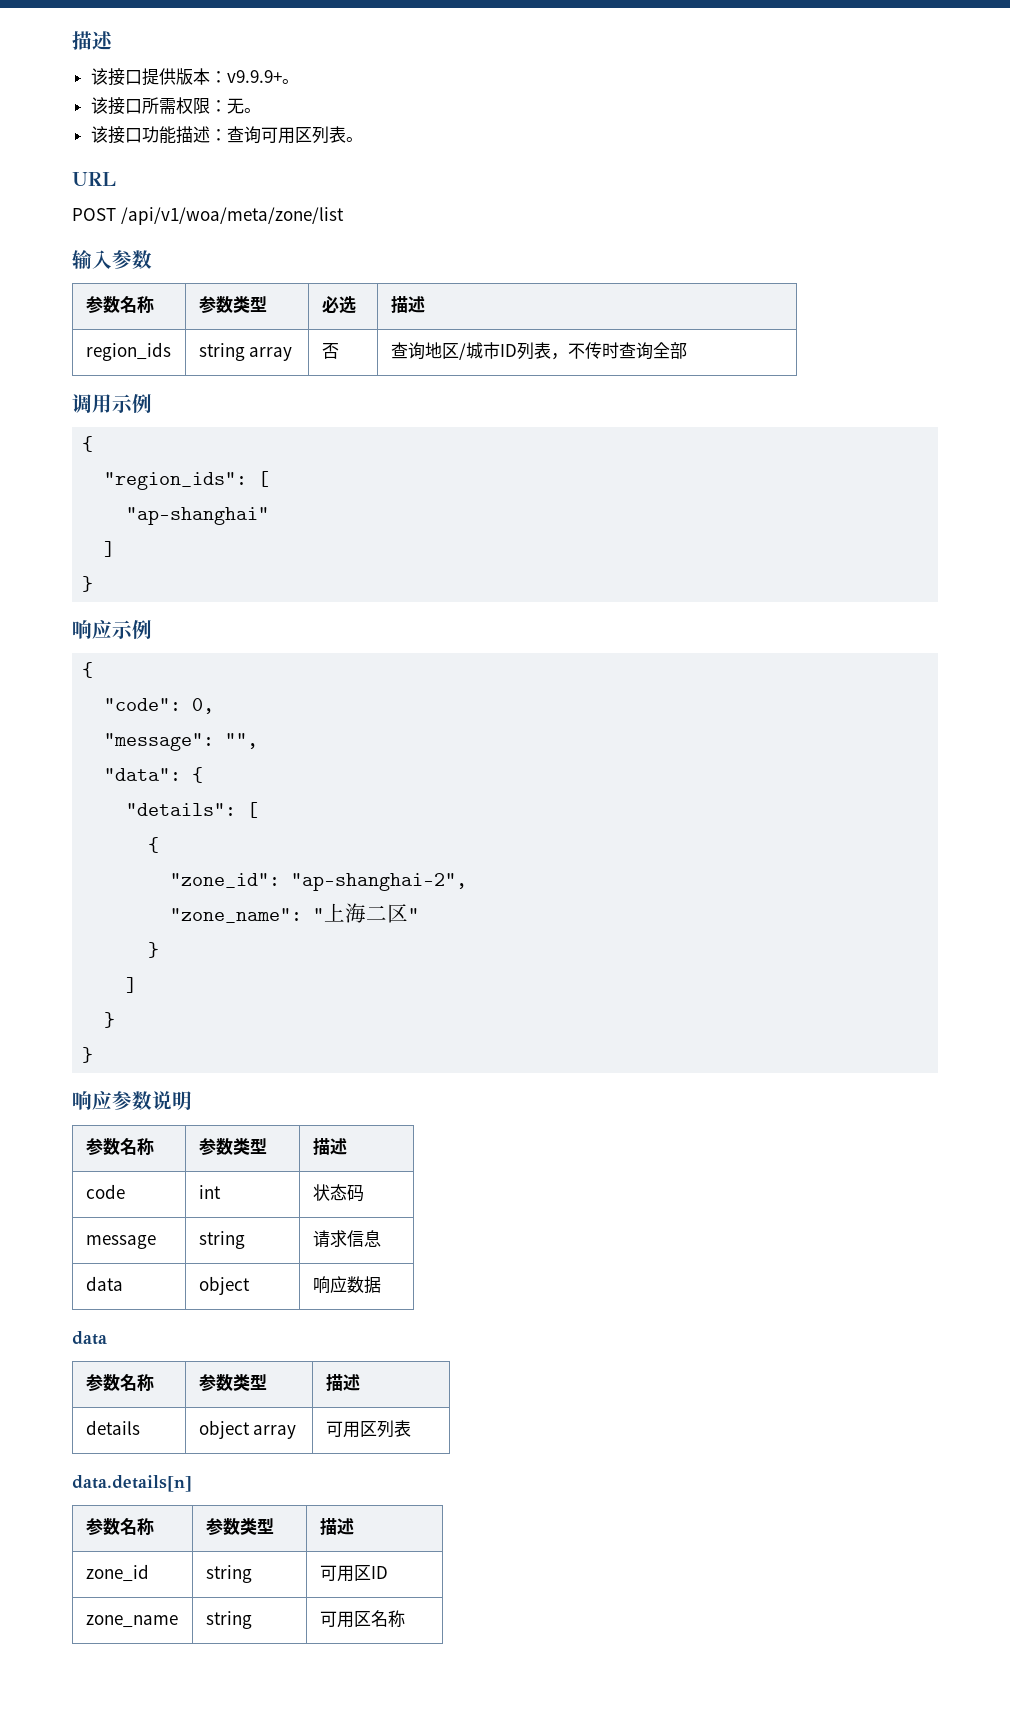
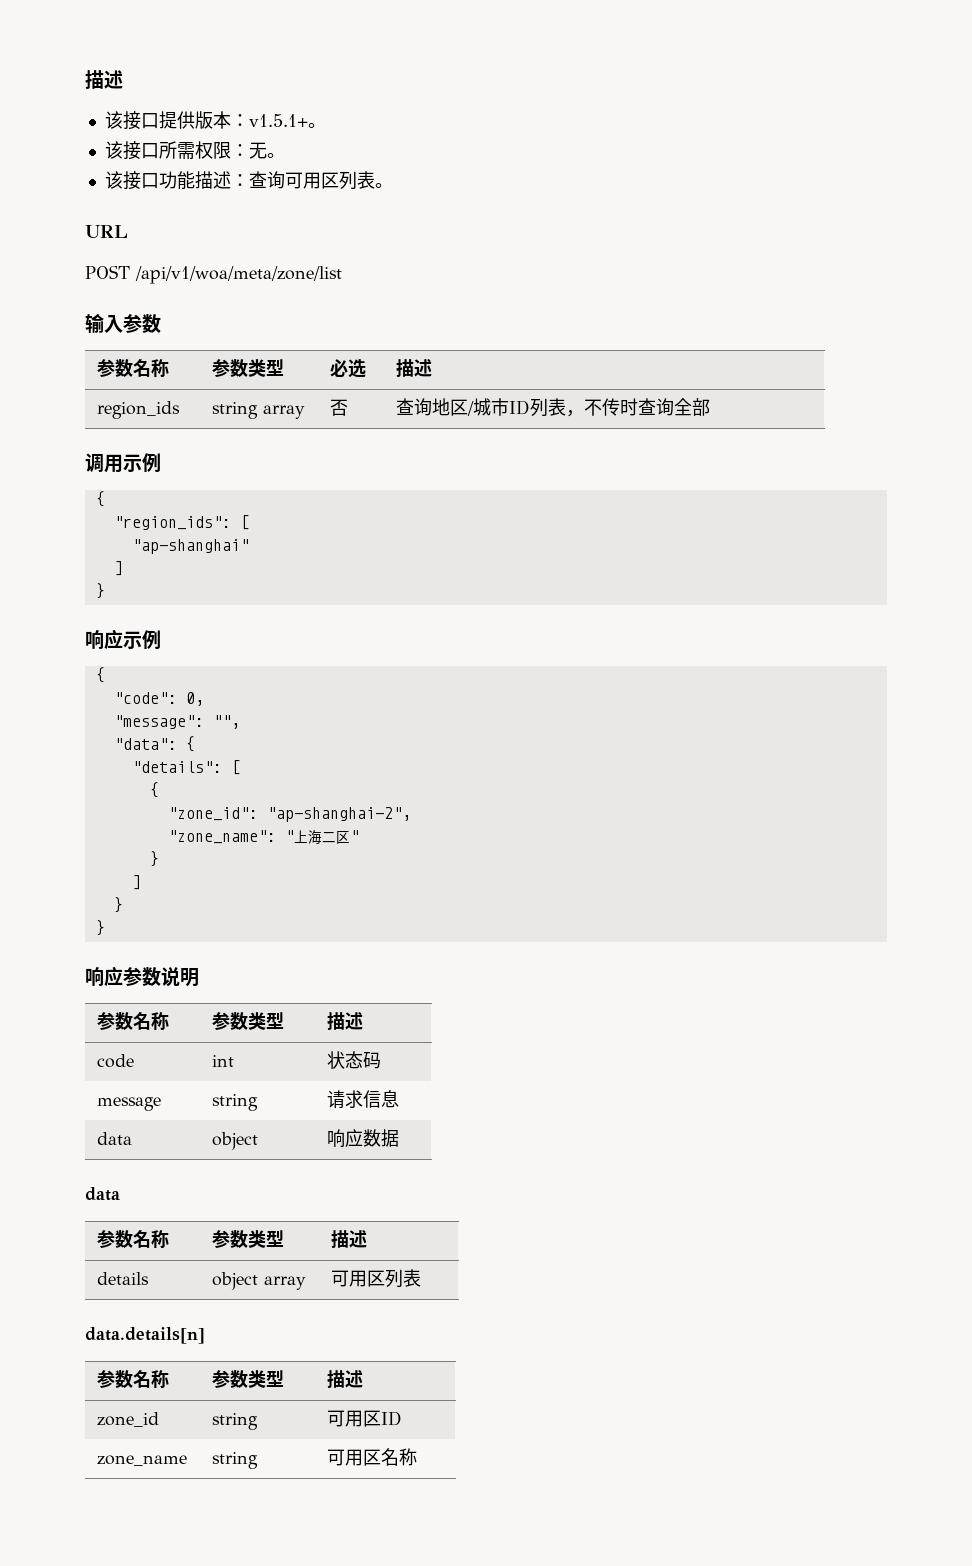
[226,70,282,83] v9.9.9+ -> [248,114,308,127] v1.5.1+

